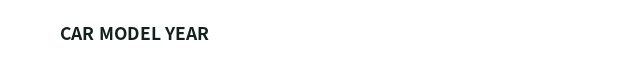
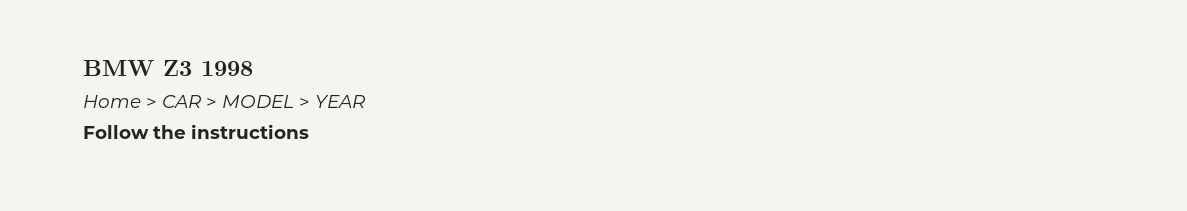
[60,27,210,40] CAR MODEL YEAR -> [83,60,253,76] [83,95,366,108] [83,124,309,139] BMW Z3 1998 // Home > CAR > MODEL > YEAR // Follow the instructions

